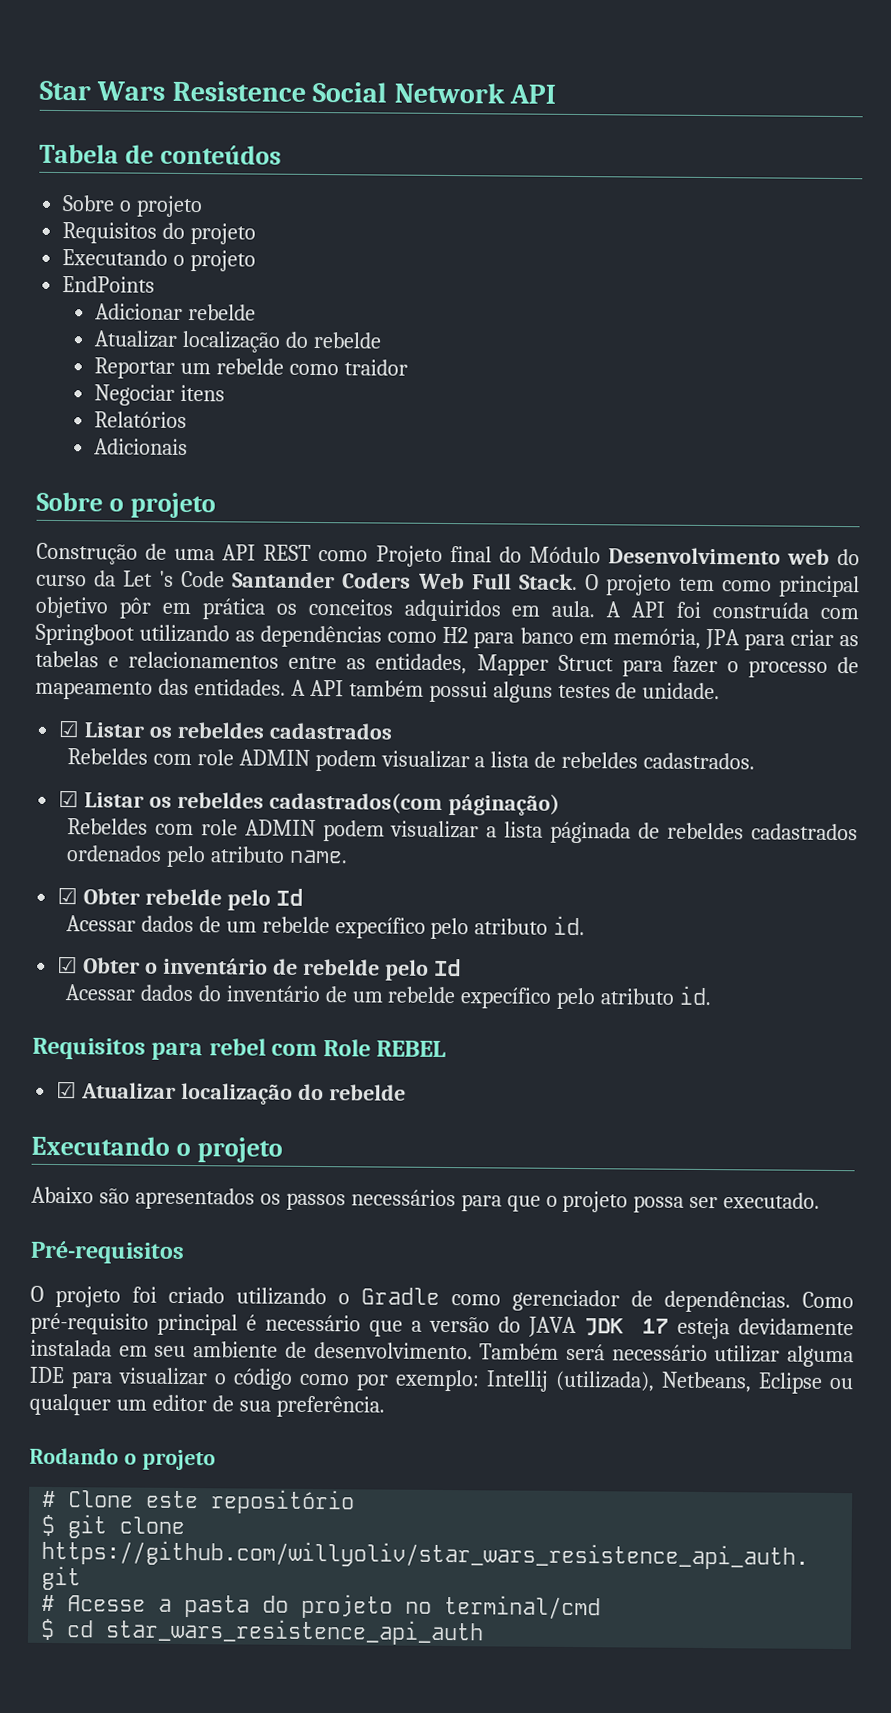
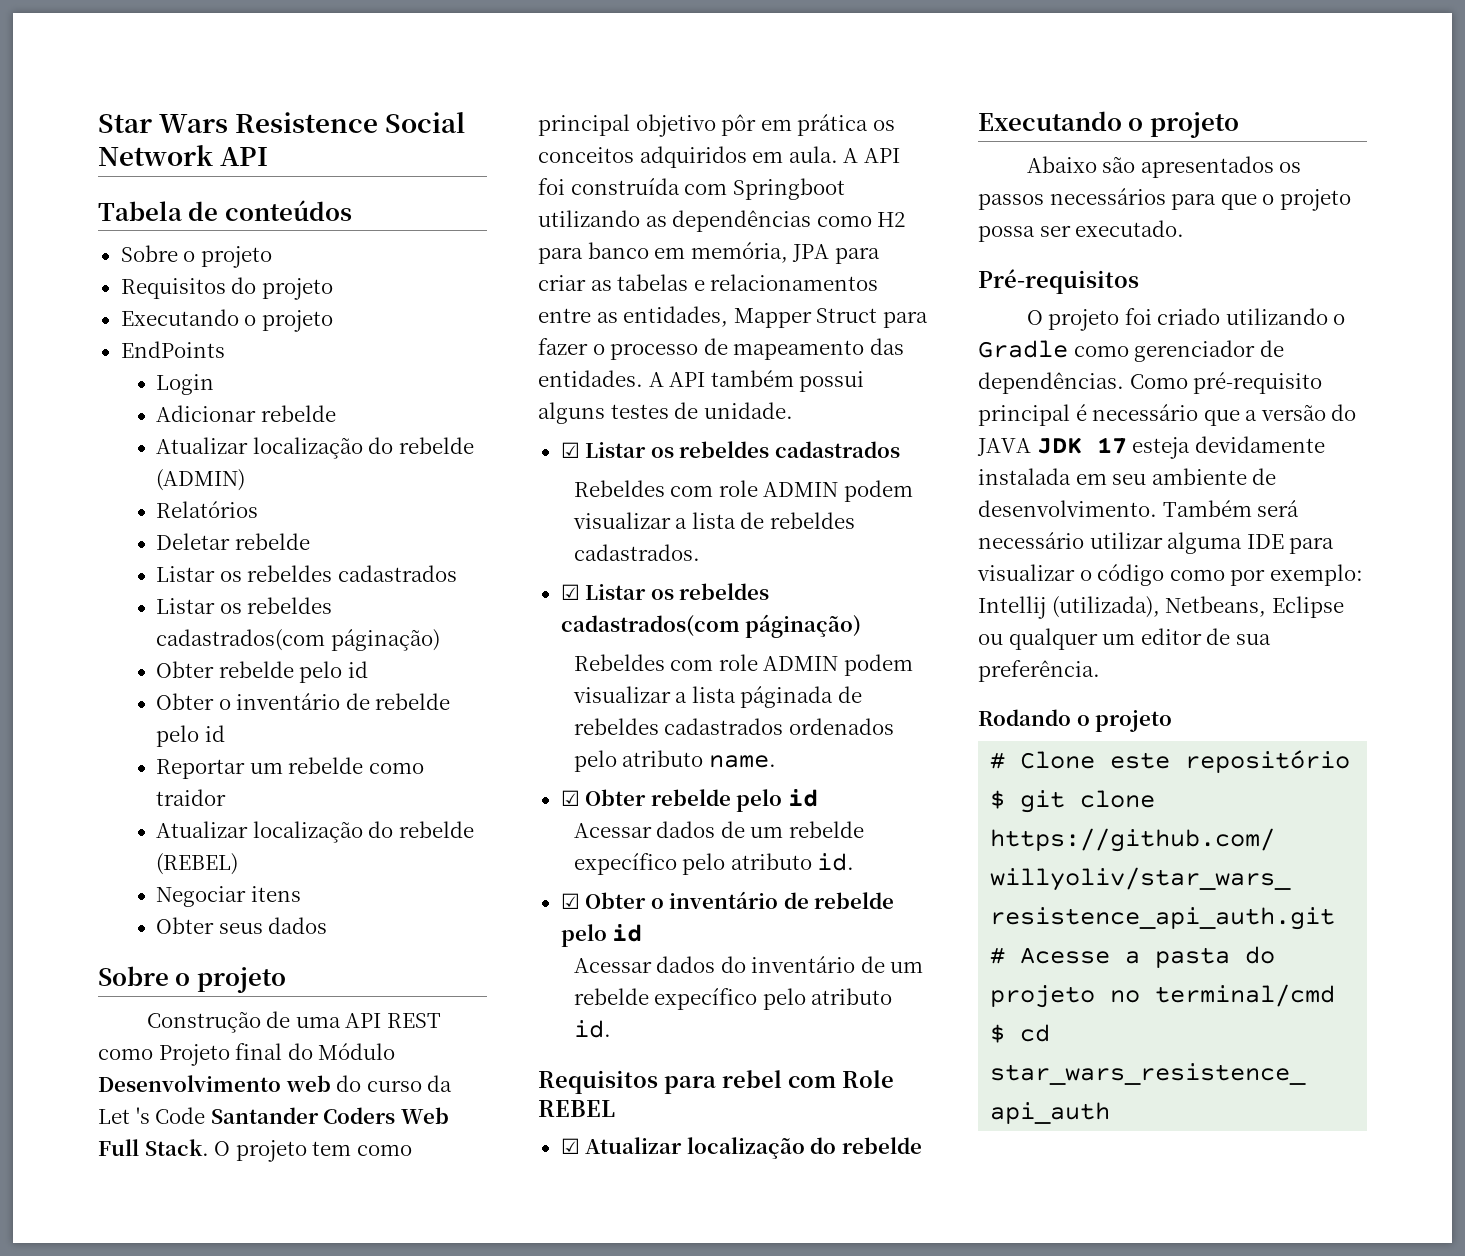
(156, 284) none -> [156,374,215,395] // Login
(382, 340) none -> [156,469,246,491] [156,501,259,518] [156,533,310,550] [156,565,457,582] [156,597,333,614] [156,629,440,651] [156,661,368,683] [156,693,451,710] [156,725,225,747] (ADMIN) // Relatórios // Deletar rebelde // Listar os rebeldes cadastrados // Listar os rebeldes cadastrados(com páginação) // Obter rebelde pelo id // Obter o inventário de rebelde pelo id
(408, 367) none -> [156,821,474,843] [156,853,239,875] // Atualizar localização do rebelde (REBEL)
[94,411,188,429] [94,438,189,456] Relatórios // Adicionais -> [156,917,328,934] Obter seus dados
[275,888,303,906] Id -> [787,789,818,807] id
[433,958,461,977] Id -> [612,924,643,942] id

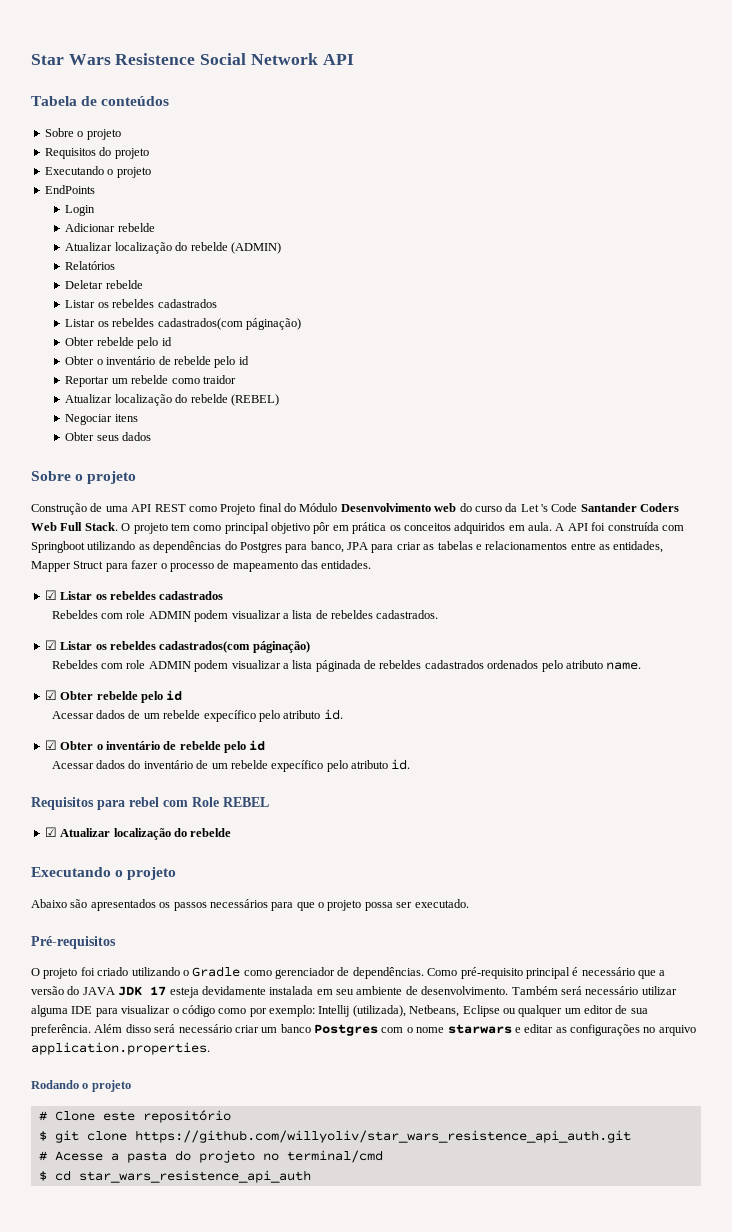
[816,212,906,227] [538,242,788,264] como H2 para banco em memória, -> [224,541,344,553] do Postgres para banco,
[648,370,865,392] [538,402,793,424] A API também possui alguns testes de unidade. -> (372, 564) none
(1100, 671) none -> [94,1024,696,1036] [31,1042,210,1055] Além disso será necessário criar um banco Postgres com o nome starwars e editar as configurações no arquivo application.properties.

